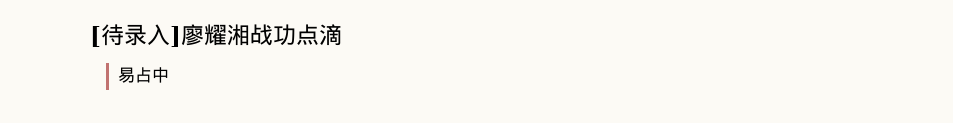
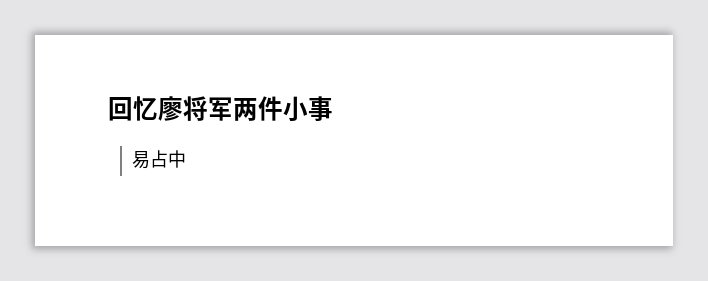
[90,24,342,47] [待录入]廖耀湘战功点滴 -> [108,96,333,122] 回忆廖将军两件小事

